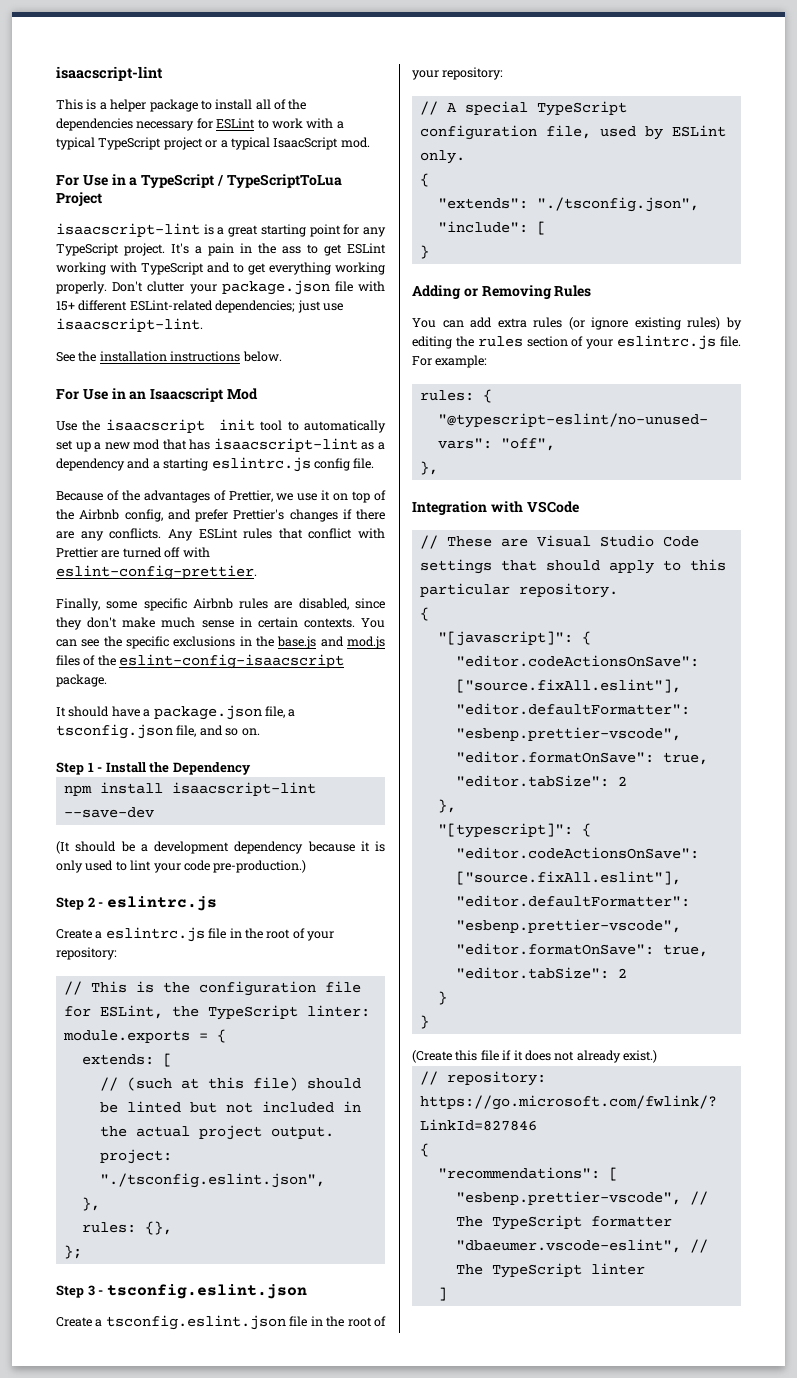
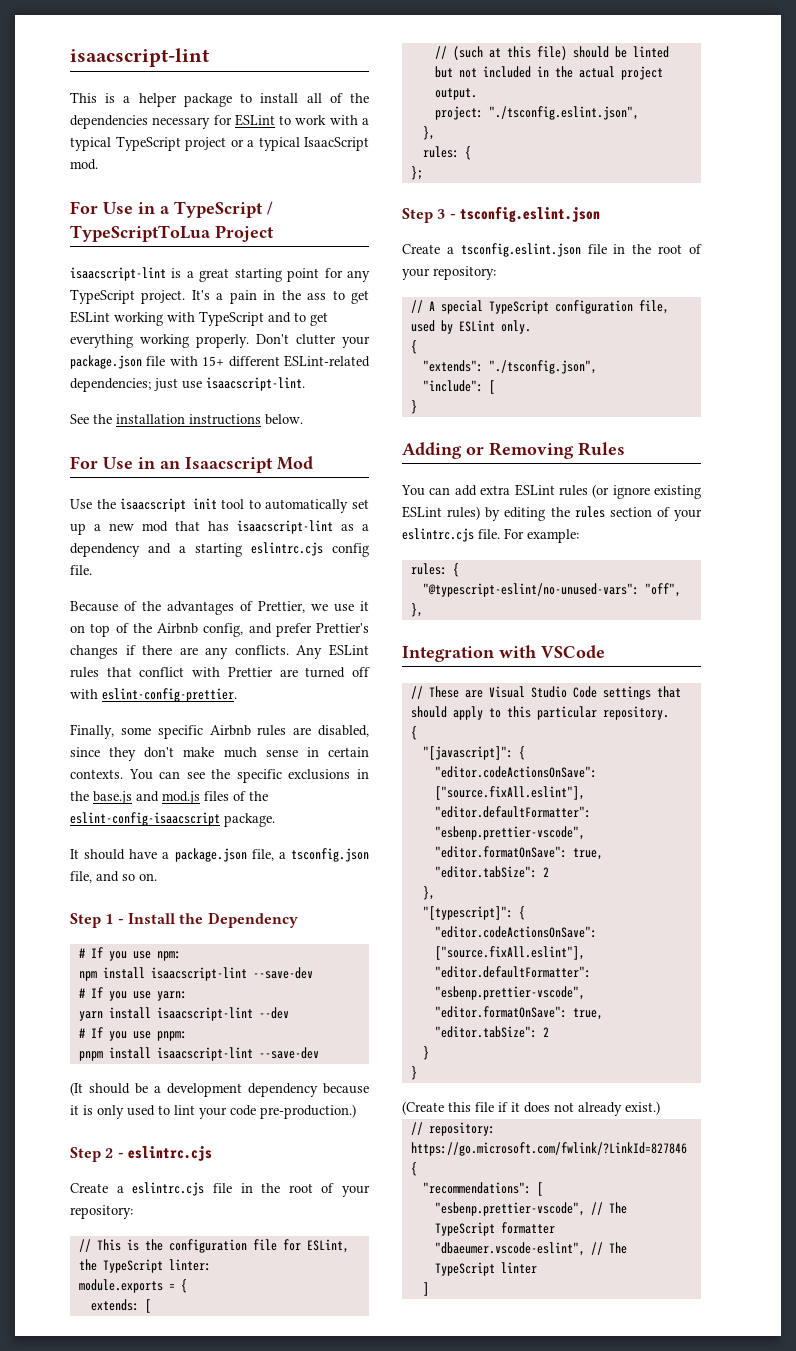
[211,457,311,472] eslintrc.js -> [251,542,323,556] eslintrc.cjs
(251, 768) none -> [78,947,181,961] // # If you use npm:
(154, 812) none -> [78,987,187,1001] [78,1007,289,1021] [78,1027,187,1041] [78,1047,319,1061] // # If you use yarn: // yarn install isaacscript-lint --dev // # If you use pnpm: // pnpm install isaacscript-lint --save-dev
[106,896,217,911] [56,927,205,942] eslintrc.js // Create a eslintrc.js -> [127,1146,212,1161] [70,1182,205,1196] eslintrc.cjs // Create a eslintrc.cjs
[144,1221,172,1235] {}, -> [464,146,471,160] {
(527, 323) none -> [514,484,555,496] ESLint
(681, 323) none -> [402,506,442,518] ESLint
[617,335,717,350] eslintrc.js -> [402,528,474,542] eslintrc.cjs

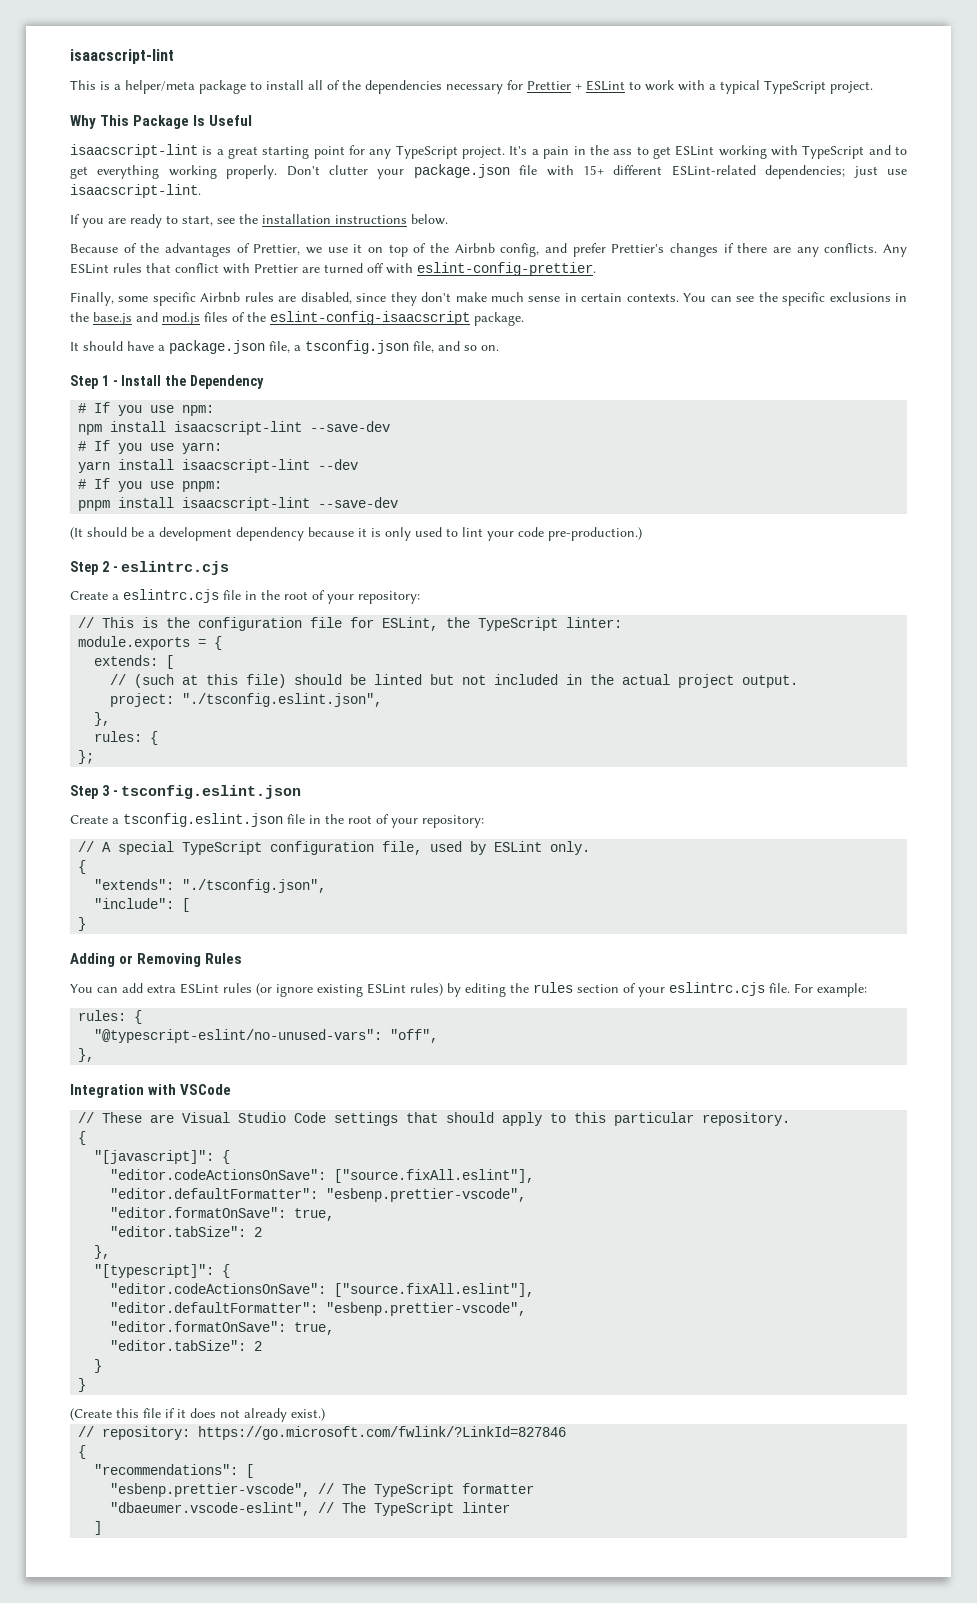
[138,93,177,107] helper -> [125,80,195,94] helper/meta
(232, 120) none -> [527,81,582,90] Prettier +
[185,137,369,151] [70,159,98,170] [70,201,273,218] [70,225,274,242] project or a typical IsaacScript mod. // For Use in a TypeScript / TypeScriptToLua Project -> [830,81,873,94] [70,115,253,129] project. // Why This Package Is Useful
[70,414,303,425] [70,456,313,473] [70,498,370,513] [70,520,369,535] [70,542,369,557] [70,565,92,575] See the installation instructions below. // For Use in an Isaacscript Mod // Use the isaacscript init tool to automatically set up a new mod that has isaacscript-lint as a dependency and a starting eslintrc.cjs config file. -> [70,214,448,228] If you are ready to start, see the installation instructions below.

